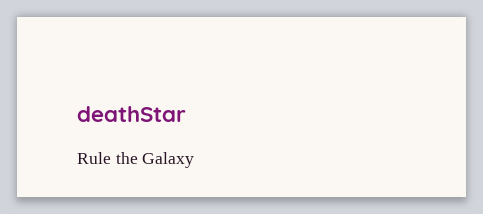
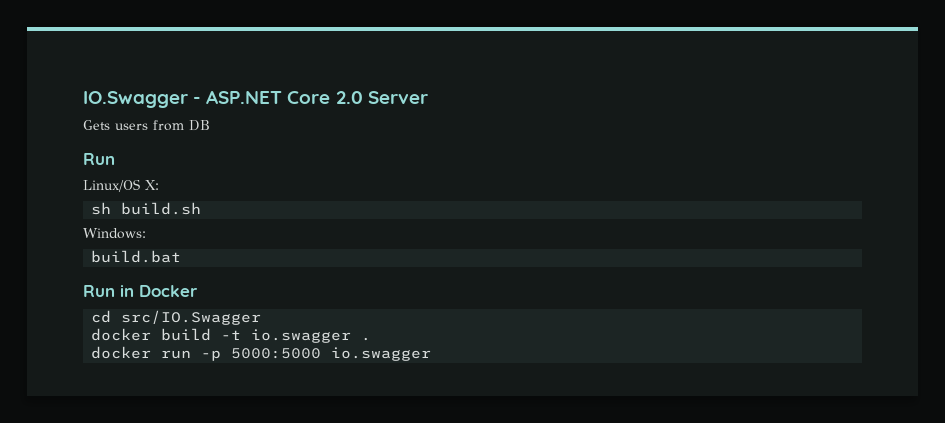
[77,106,186,122] [77,152,195,168] deathStar // Rule the Galaxy -> [83,90,428,108] [83,120,210,131] [83,153,115,165] [83,179,159,192] [91,202,202,215] [83,228,146,239] [91,250,182,263] [83,285,198,297] [91,310,262,325] [91,328,372,343] [91,346,432,361] IO.Swagger - ASP.NET Core 2.0 Server // Gets users from DB // Run // Linux/OS X: // sh build.sh // Windows: // build.bat // Run in Docker // cd src/IO.Swagger // docker build -t io.swagger . // docker run -p 5000:5000 io.swagger

